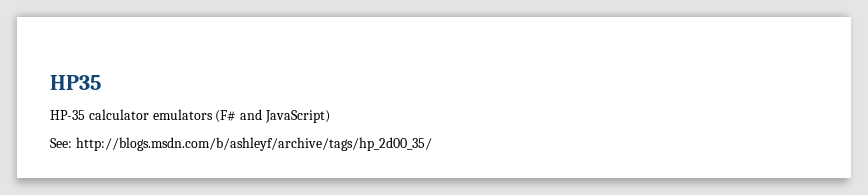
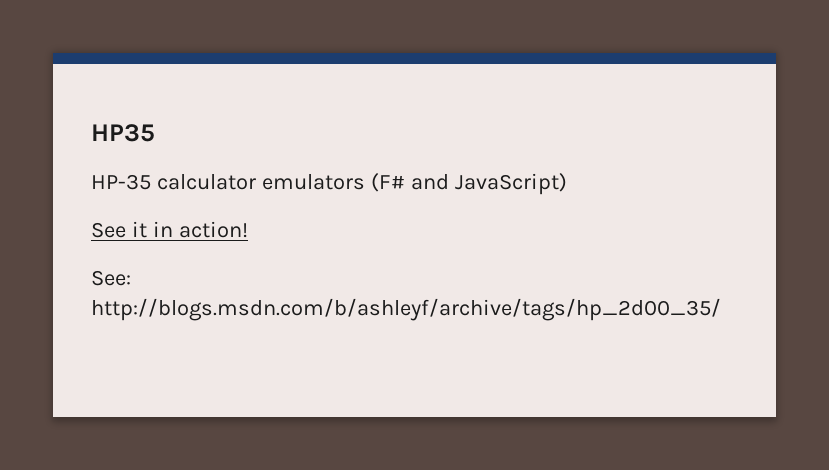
(330, 116) none -> [91,221,248,238] // See it in action!

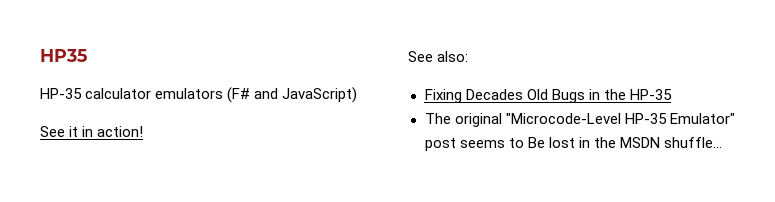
[91,270,131,286] [91,298,721,321] See: http://blogs.msdn.com/b/ashleyf/archive/tags/hp_2d00_35/ -> [408,51,469,62] [424,89,672,103] [424,113,735,127] [424,137,722,151] See also: // Fixing Decades Old Bugs in the HP-35 // The original "Microcode-Level HP-35 Emulator" post seems to Be lost in the MSDN shuffle...

